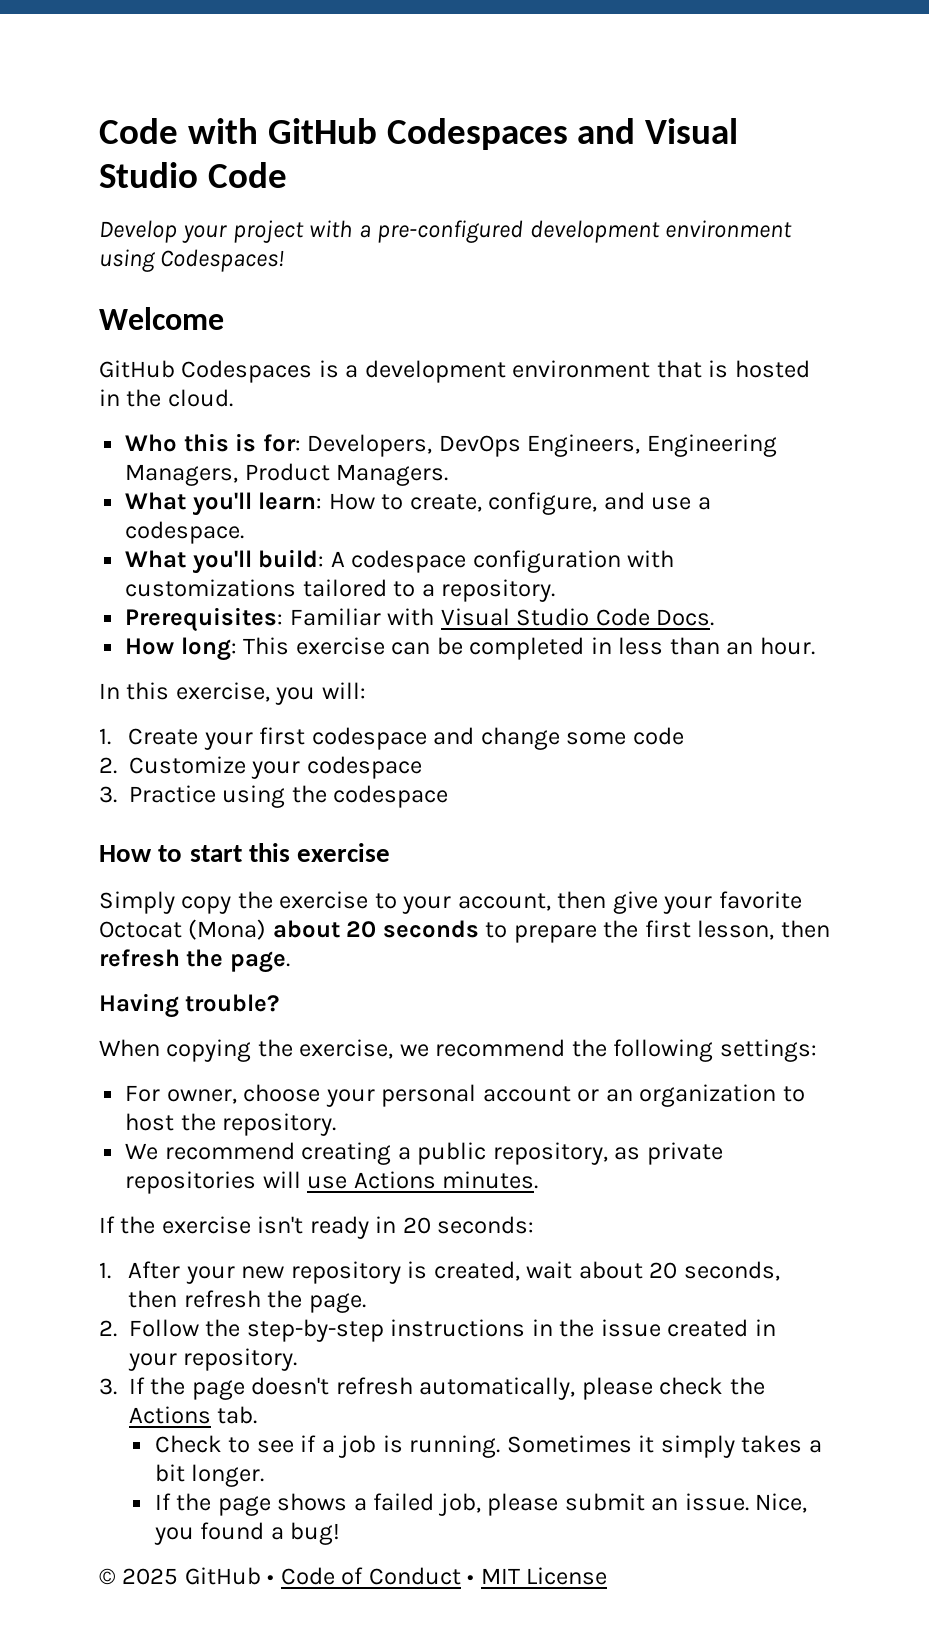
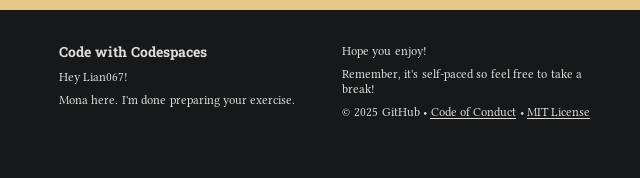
[267,118,739,150] [99,162,287,188] [99,220,793,243] [99,249,285,272] [99,307,224,330] [99,360,810,383] [99,389,233,407] [125,433,777,457] [125,463,449,486] [125,492,711,516] [125,521,245,544] [125,549,675,574] [125,579,556,602] [125,607,715,632] [125,637,815,661] [99,682,366,705] [99,727,684,750] [99,756,422,779] [99,785,449,808] [99,843,391,862] [99,891,802,914] [99,919,830,943] [99,949,290,973] [99,993,280,1018] [99,1039,817,1062] [125,1084,805,1107] [125,1113,337,1136] [125,1142,723,1165] [125,1171,539,1194] [99,1216,535,1239] [99,1261,780,1284] [128,1290,366,1313] [99,1319,776,1342] [128,1348,298,1371] [99,1377,765,1400] [129,1406,258,1424] [154,1435,822,1458] [154,1464,265,1487] [154,1493,808,1516] [153,1522,341,1545] GitHub Codespaces and Visual Studio Code // Develop your project with a pre-configured development environment using Codespaces! // Welcome // GitHub Codespaces is a development environment that is hosted in the cloud. // Who this is for: Developers, DevOps Engineers, Engineering Managers, Product Managers. // What you'll learn: How to create, configure, and use a codespace. // What you'll build: A codespace configuration with customizations tailored to a repository. // Prerequisites: Familiar with Visual Studio Code Docs. // How long: This exercise can be completed in less than an hour. // In this exercise, you will: // 1. Create your first codespace and change some code // 2. Customize your codespace // 3. Practice using the codespace // How to start this exercise // Simply copy the exercise to your account, then give your favorite Octocat (Mona) about 20 seconds to prepare the first lesson, then refresh the page. // Having trouble? // When copying the exercise, we recommend the following settings: // For owner, choose your personal account or an organization to host the repository. // We recommend creating a public repository, as private repositories will use Actions minutes. // If the exercise isn't ready in 20 seconds: // 1. After your new repository is created, wait about 20 seconds, then refresh the page. // 2. Follow the step-by-step instructions in the issue created in your repository. // 3. If the page doesn't refresh automatically, please check the Actions tab. // Check to see if a job is running. Sometimes it simply takes a bit longer. // If the page shows a failed job, please submit an issue. Nice, you found a bug! -> [130,46,207,60] [59,72,129,84] [59,95,296,107] [342,47,427,58] [342,69,582,81] [342,84,375,94] Codespaces // Hey Lian067! // Mona here. I'm done preparing your exercise. Hope you enjoy! // Remember, it's self-paced so feel free to take a break!

